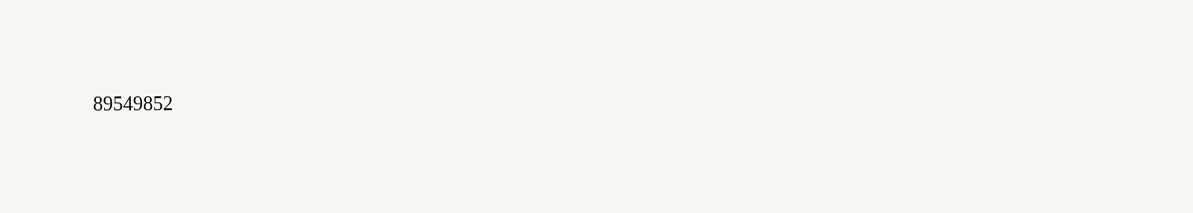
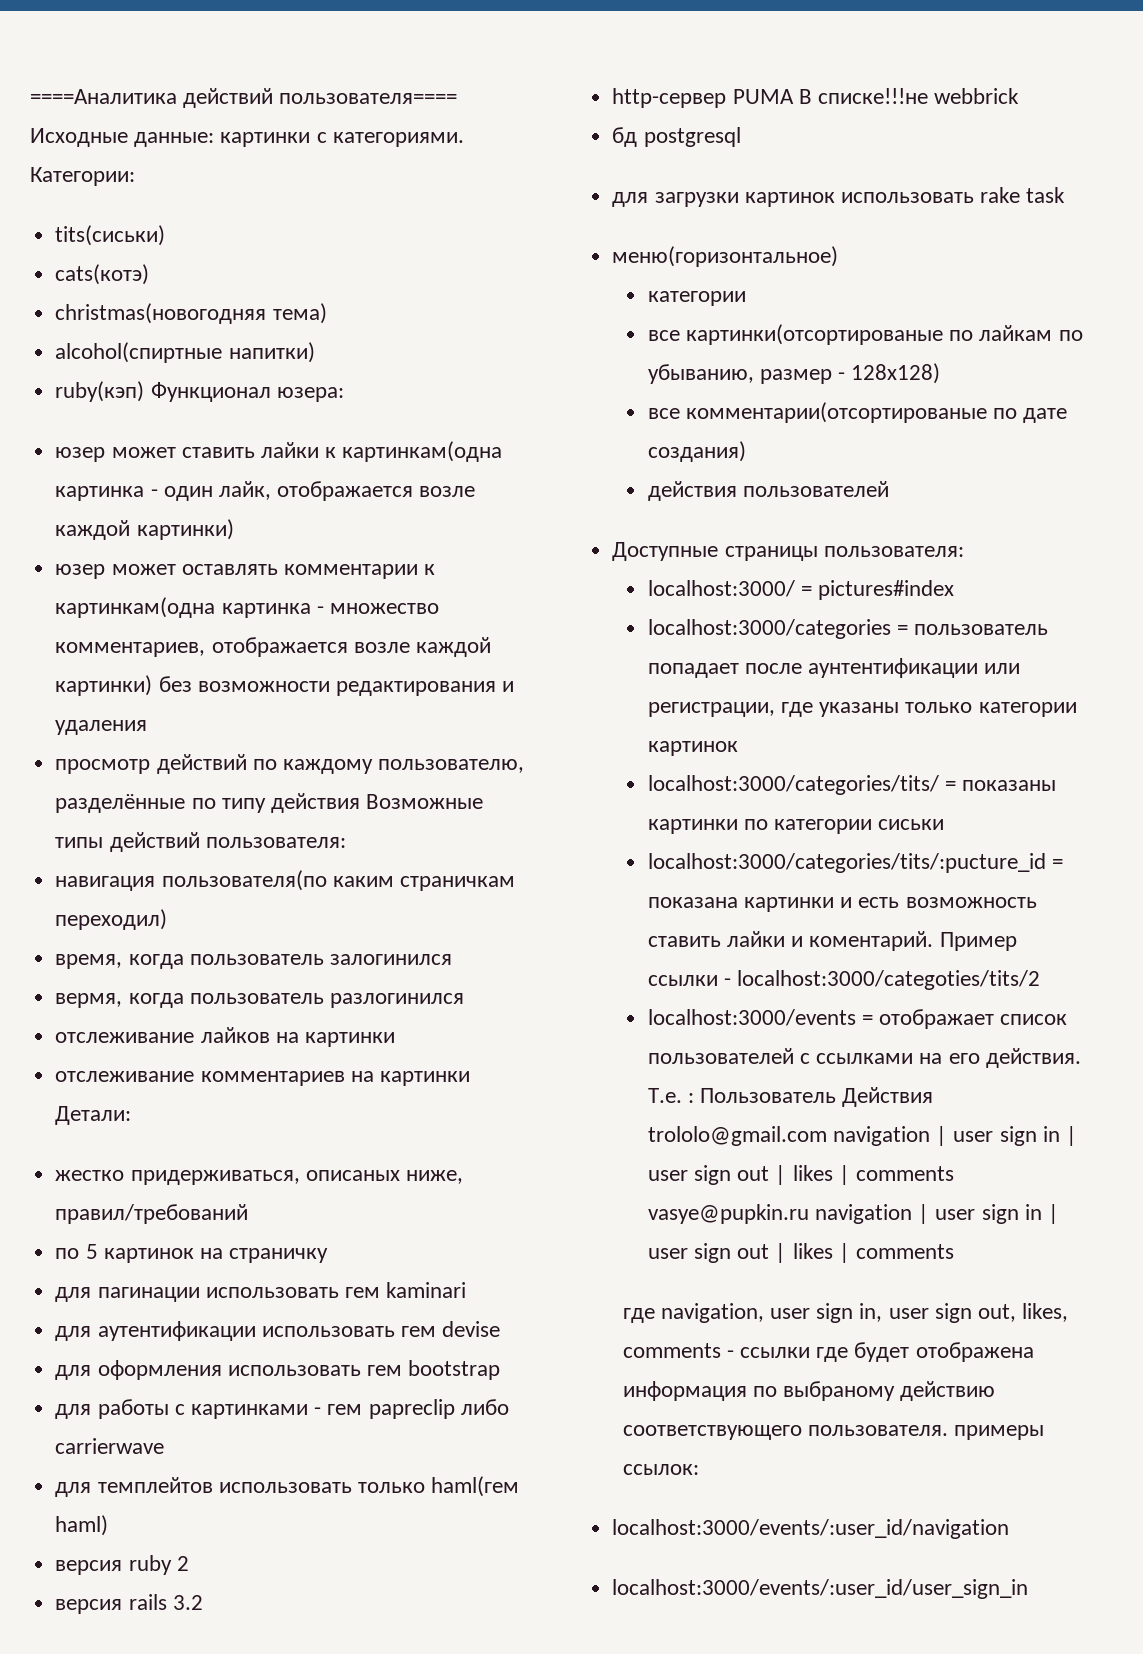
[92,96,174,111] 89549852 -> [30,88,458,108] [30,128,464,147] [30,167,135,186] [55,225,166,246] [55,264,150,285] [55,303,327,324] [55,342,315,363] [55,381,344,402] [55,441,503,462] [55,481,476,501] [55,519,234,540] [55,564,436,579] [55,597,439,618] [55,637,491,657] [55,675,515,696] [55,720,148,735] [55,754,525,774] [55,793,484,813] [55,832,346,852] [55,870,515,891] [55,909,168,930] [55,954,452,969] [55,993,464,1008] [55,1027,395,1047] [55,1071,470,1086] [55,1106,132,1125] [55,1170,463,1185] [55,1204,249,1224] [55,1244,329,1263] [55,1282,467,1302] [55,1321,501,1341] [55,1360,501,1380] [55,1399,509,1419] [55,1438,165,1454] [55,1476,520,1497] [55,1515,109,1536] [55,1555,189,1575] [55,1594,203,1614] [612,88,1020,108] [612,127,741,147] [612,187,1066,207] [612,246,839,267] [647,291,746,306] [647,324,1083,345] [647,363,941,384] [647,402,1068,423] [647,441,746,462] [647,481,890,501] [612,542,964,561] [647,580,955,600] [647,619,1049,639] [647,658,1021,678] [647,702,1077,717] [647,741,738,756] [647,775,1057,795] [647,819,945,834] [647,853,1064,873] [647,897,1037,912] [647,931,1017,951] [647,970,1041,990] [647,1009,1068,1029] [647,1048,1081,1068] [647,1087,934,1107] [647,1126,1078,1146] [647,1165,955,1185] [647,1204,1060,1224] [647,1243,955,1263] [622,1303,1069,1323] [622,1342,1034,1362] [622,1381,996,1401] [622,1425,1044,1440] [622,1464,699,1475] [612,1519,1010,1539] [612,1579,1029,1599] ====Аналитика действий пользователя==== Исходные данные: картинки с категориями. Категории: // tits(сиськи) // cats(котэ) // christmas(новогодняя тема) // alcohol(спиртные напитки) // ruby(кэп) Функционал юзера: // юзер может ставить лайки к картинкам(одна картинка - один лайк, отображается возле каждой картинки) // юзер может оставлять комментарии к картинкам(одна картинка - множество комментариев, отображается возле каждой картинки) без возможности редактирования и удаления // просмотр действий по каждому пользователю, разделённые по типу действия Возможные типы действий пользователя: // навигация пользователя(по каким страничкам переходил) // время, когда пользователь залогинился // вермя, когда пользователь разлогинился // отслеживание лайков на картинки // отслеживание комментариев на картинки Детали: // жестко придерживаться, описаных ниже, правил/требований // по 5 картинок на страничку // для пагинации использовать гем kaminari // для аутентификации использовать гем devise // для оформления использовать гем bootstrap // для работы с картинками - гем papreclip либо carrierwave // для темплейтов использовать только haml(гем haml) // версия ruby 2 // версия rails 3.2 // http-сервер PUMA В списке!!!не webbrick // бд postgresql // для загрузки картинок использовать rake task // меню(горизонтальное) // категории // все картинки(отсортированые по лайкам по убыванию, размер - 128х128) // все комментарии(отсортированые по дате создания) // действия пользователей // Доступные страницы пользователя: // localhost:3000/ = pictures#index // localhost:3000/categories = пользователь попадает после аунтентификации или регистрации, где указаны только категории картинок // localhost:3000/categories/tits/ = показаны картинки по категории сиськи // localhost:3000/categories/tits/:pucture_id = показана картинки и есть возможность ставить лайки и коментарий. Пример ссылки - localhost:3000/categoties/tits/2 // localhost:3000/events = отображает список пользователей с ссылками на его действия. Т.е. : Пользователь Действия trololo@gmail.com navigation | user sign in | user sign out | likes | comments vasye@pupkin.ru navigation | user sign in | user sign out | likes | comments // где navigation, user sign in, user sign out, likes, comments - ссылки где будет отображена информация по выбраному действию соответствующего пользователя. примеры ссылок: // localhost:3000/events/:user_id/navigation // localhost:3000/events/:user_id/user_sign_in

